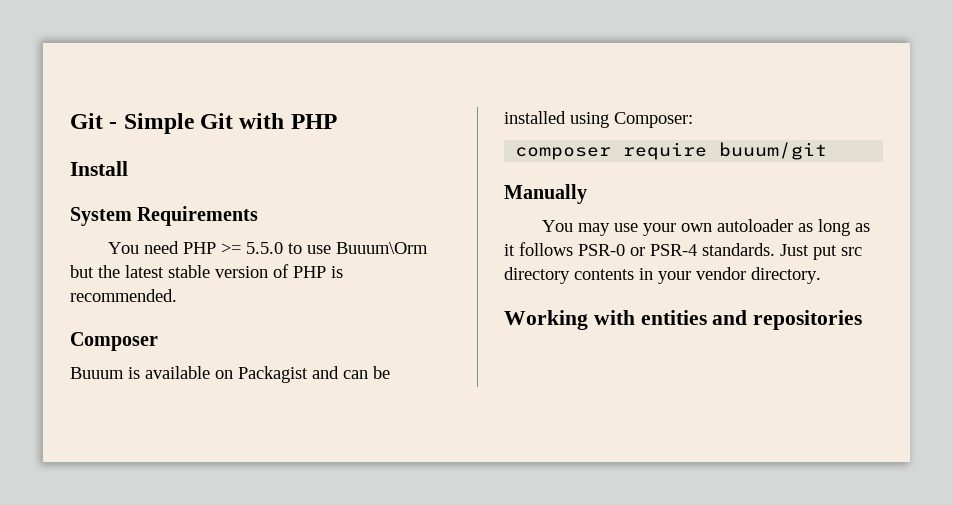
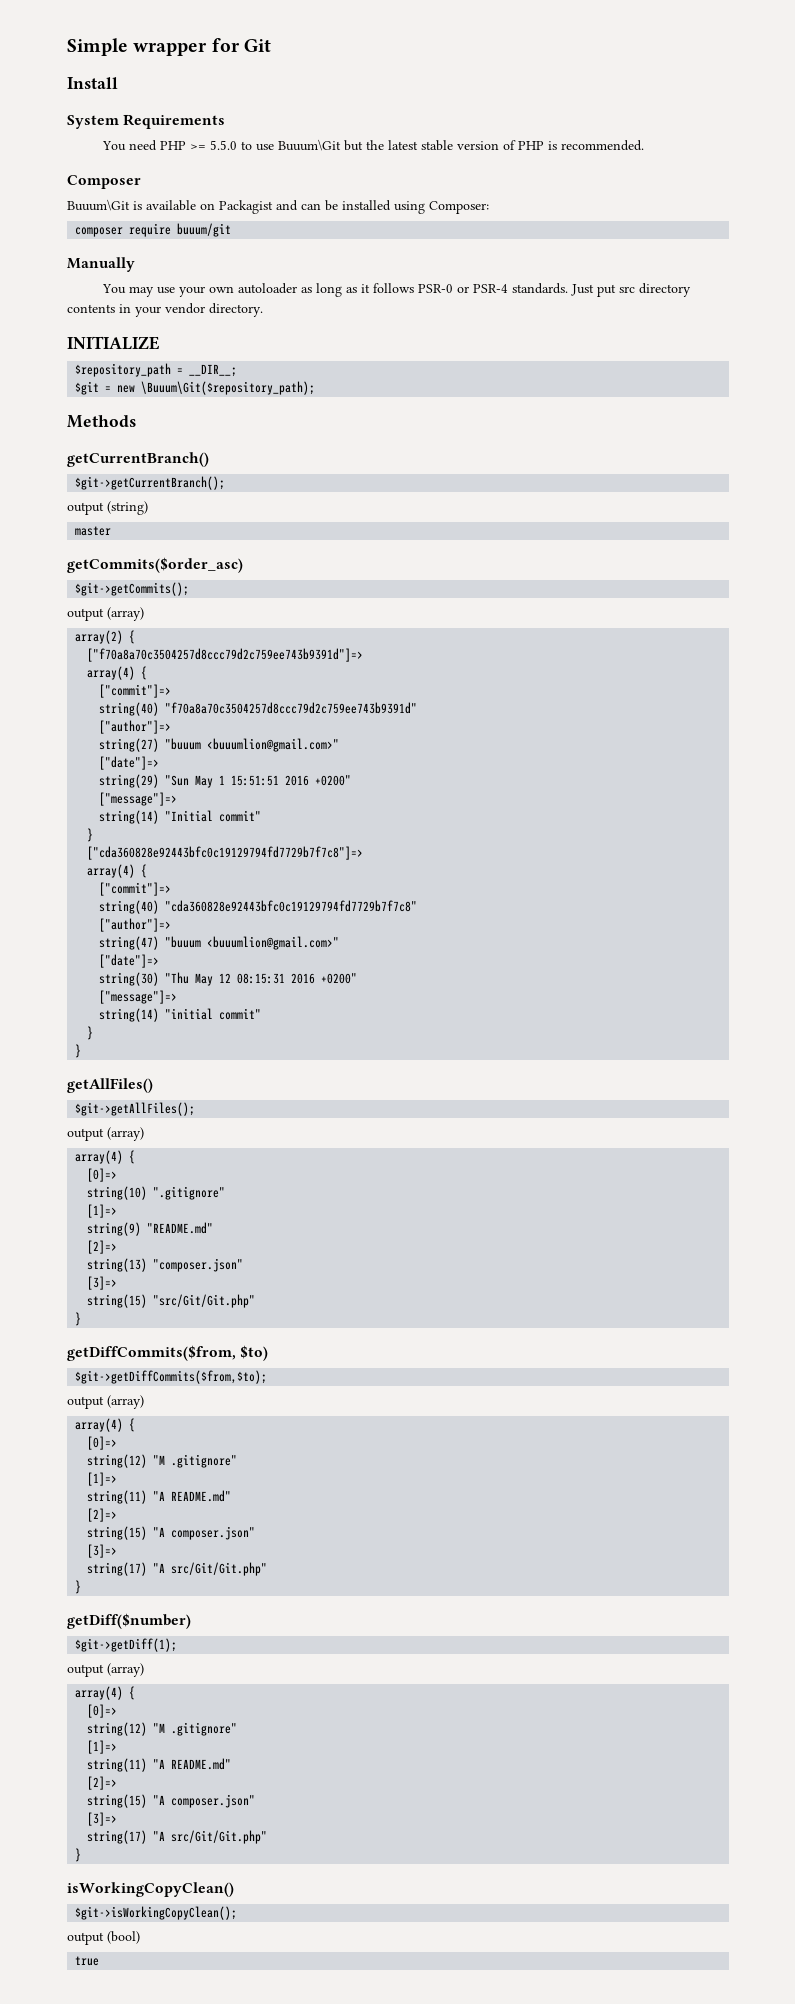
[70,113,337,134] Git - Simple Git with PHP -> [67,38,271,56] Simple wrapper for Git
[336,242,429,254] Buuum\Orm -> [277,139,341,151] Buuum\Git
[70,367,124,379] Buuum -> [67,199,130,211] Buuum\Git
[504,310,863,330] Working with entities and repositories -> [67,336,160,350] [75,363,238,377] [75,381,316,395] [67,415,136,428] [67,452,209,467] [75,476,226,490] [67,501,148,515] [75,526,112,536] [67,557,243,573] [75,582,190,596] [67,607,144,621] [75,630,136,644] [87,648,364,662] [87,666,148,680] [99,684,172,698] [99,702,418,716] [99,720,172,734] [99,738,340,752] [99,756,160,770] [99,774,352,788] [99,792,178,806] [99,810,262,824] [87,828,94,842] [87,846,364,860] [87,864,148,878] [99,882,172,896] [99,900,418,914] [99,918,172,932] [99,936,340,950] [99,954,160,968] [99,972,358,986] [99,990,178,1004] [99,1008,262,1022] [87,1026,94,1040] [75,1044,82,1058] [67,1078,153,1093] [75,1102,196,1116] [67,1127,144,1141] [75,1150,136,1164] [87,1168,118,1182] [87,1186,226,1200] [87,1204,118,1218] [87,1222,214,1236] [87,1240,118,1254] [87,1258,244,1272] [87,1276,118,1290] [87,1294,256,1308] [75,1312,82,1326] [67,1345,269,1361] [75,1370,268,1384] [67,1395,144,1409] [75,1418,136,1432] [87,1436,118,1450] [87,1454,238,1468] [87,1472,118,1486] [87,1490,232,1504] [87,1508,118,1522] [87,1526,256,1540] [87,1544,118,1558] [87,1562,268,1576] [75,1580,82,1594] [67,1613,191,1629] [75,1638,178,1652] [67,1663,144,1677] [75,1686,136,1700] [87,1704,118,1718] [87,1722,238,1736] [87,1740,118,1754] [87,1758,232,1772] [87,1776,118,1790] [87,1794,256,1808] [87,1812,118,1826] [87,1830,268,1844] [75,1848,82,1862] [67,1882,234,1897] [75,1906,238,1920] [67,1931,140,1945] [75,1956,100,1966] INITIALIZE // $repository_path = __DIR__; // $git = new \Buuum\Git($repository_path); // Methods // getCurrentBranch() // $git->getCurrentBranch(); // output (string) // master // getCommits($order_asc) // $git->getCommits(); // output (array) // array(2) { // ["f70a8a70c3504257d8ccc79d2c759ee743b9391d"]=> // array(4) { // ["commit"]=> // string(40) "f70a8a70c3504257d8ccc79d2c759ee743b9391d" // ["author"]=> // string(27) "buuum <buuumlion@gmail.com>" // ["date"]=> // string(29) "Sun May 1 15:51:51 2016 +0200" // ["message"]=> // string(14) "Initial commit" // } // ["cda360828e92443bfc0c19129794fd7729b7f7c8"]=> // array(4) { // ["commit"]=> // string(40) "cda360828e92443bfc0c19129794fd7729b7f7c8" // ["author"]=> // string(47) "buuum <buuumlion@gmail.com>" // ["date"]=> // string(30) "Thu May 12 08:15:31 2016 +0200" // ["message"]=> // string(14) "initial commit" // } // } // getAllFiles() // $git->getAllFiles(); // output (array) // array(4) { // [0]=> // string(10) ".gitignore" // [1]=> // string(9) "README.md" // [2]=> // string(13) "composer.json" // [3]=> // string(15) "src/Git/Git.php" // } // getDiffCommits($from, $to) // $git->getDiffCommits($from,$to); // output (array) // array(4) { // [0]=> // string(12) "M .gitignore" // [1]=> // string(11) "A README.md" // [2]=> // string(15) "A composer.json" // [3]=> // string(17) "A src/Git/Git.php" // } // getDiff($number) // $git->getDiff(1); // output (array) // array(4) { // [0]=> // string(12) "M .gitignore" // [1]=> // string(11) "A README.md" // [2]=> // string(15) "A composer.json" // [3]=> // string(17) "A src/Git/Git.php" // } // isWorkingCopyClean() // $git->isWorkingCopyClean(); // output (bool) // true

